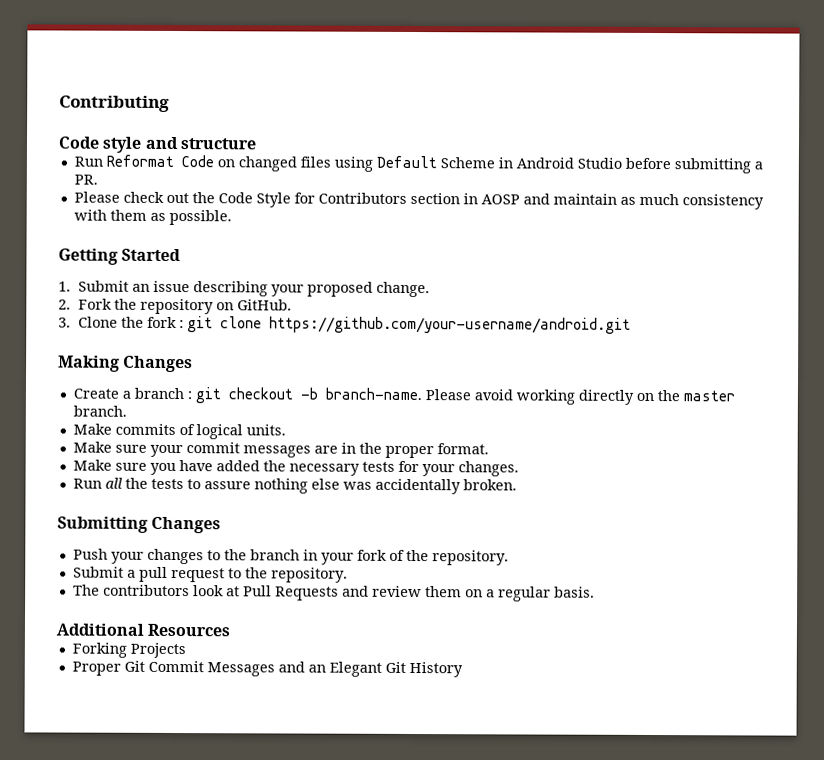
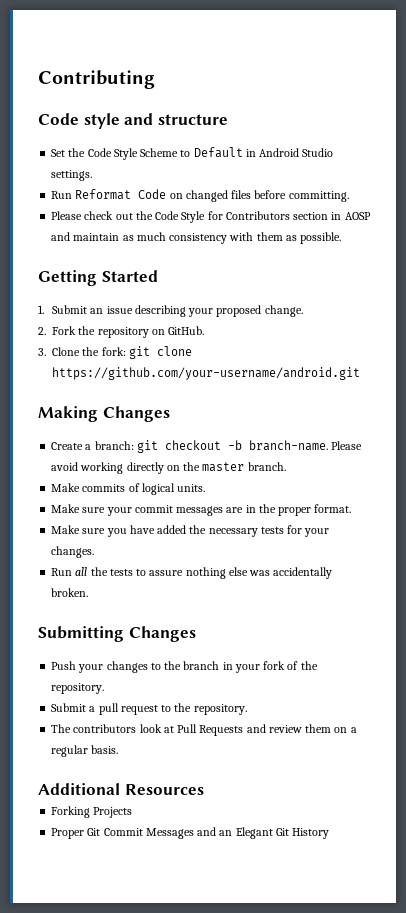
(257, 144) none -> [51,147,334,160] [51,170,93,181] // Set the Code Style Scheme to Default in Android Studio settings.
[333,155,763,174] [73,174,98,185] using Default Scheme in Android Studio before submitting a PR. -> [254,190,349,202] before committing.
[147,316,185,329] fork : -> [101,347,126,356] fork:
[133,387,192,400] branch : -> [94,441,134,450] branch:

